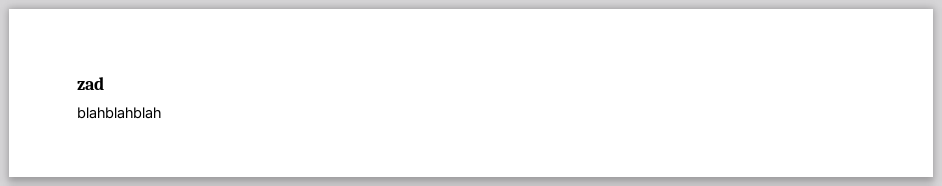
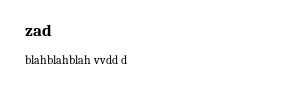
(161, 113) none -> [93,55,128,64] vvdd d

